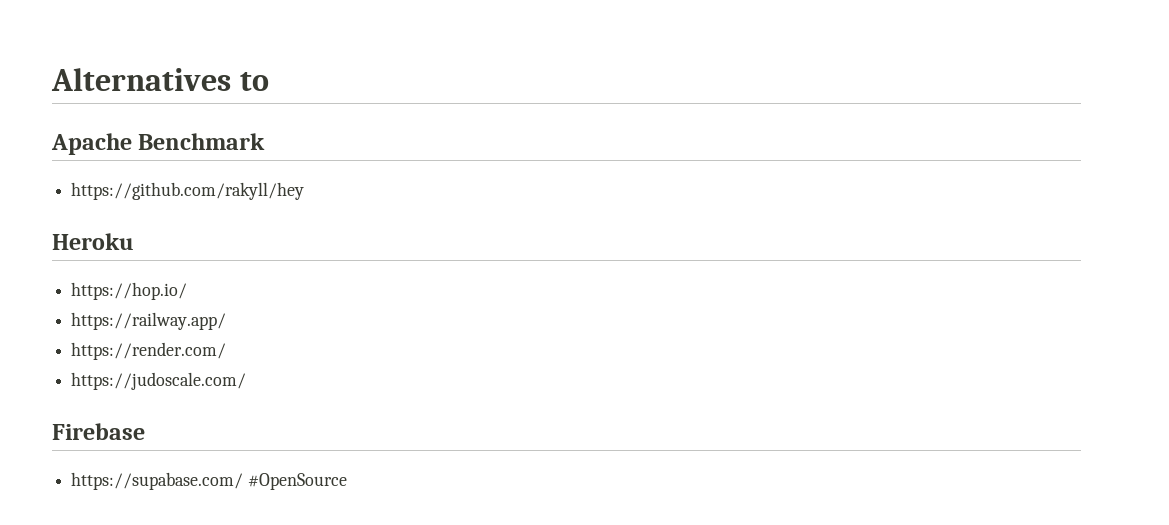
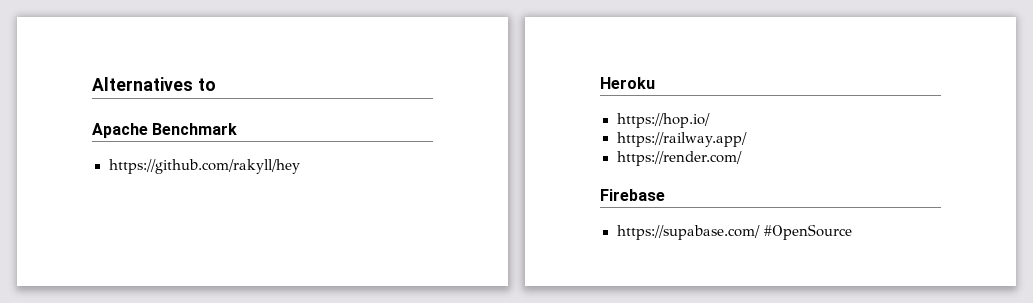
[71,372,247,390] // https://judoscale.com/ -> (743, 158) none

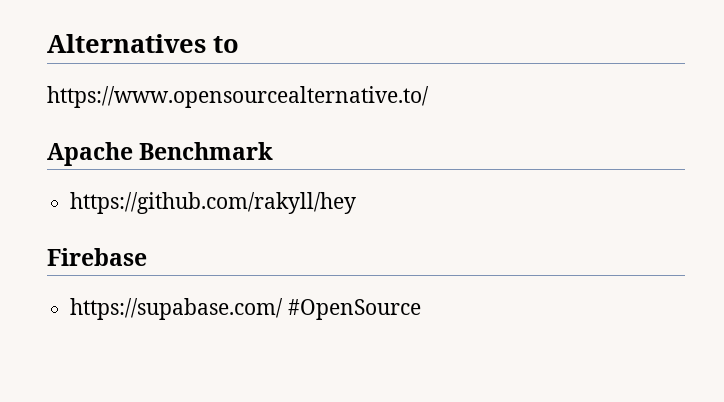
(216, 84) none -> [47,86,429,108] // https://www.opensourcealternative.to/
[600,77,655,89] [616,113,710,128] [616,132,748,147] [616,151,743,166] // Heroku // https://hop.io/ // https://railway.app/ // https://render.com/ -> (357, 203) none

